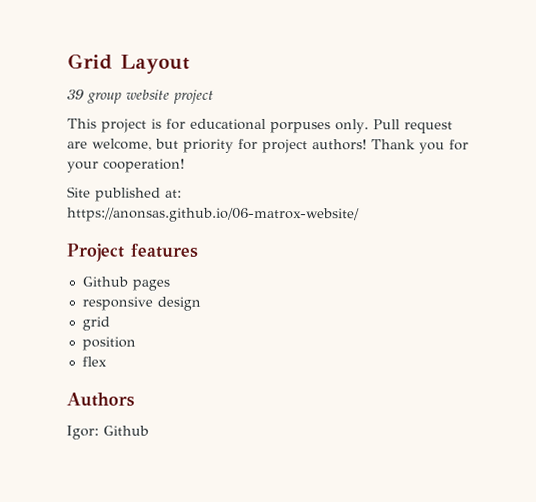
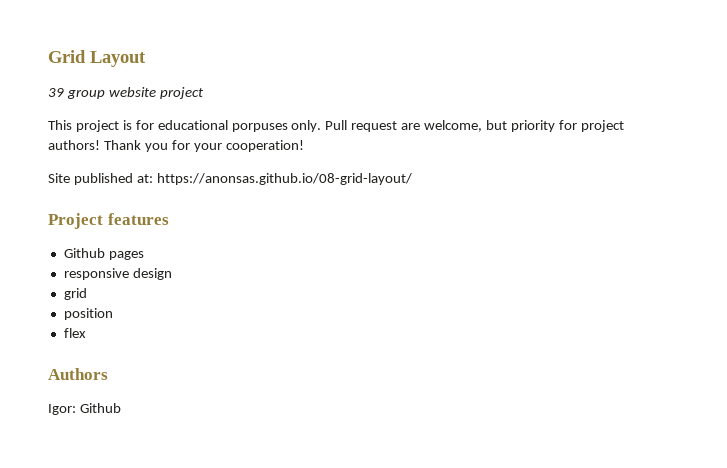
[67,207,360,223] https://anonsas.github.io/06-matrox-website/ -> [156,173,412,185] https://anonsas.github.io/08-grid-layout/

